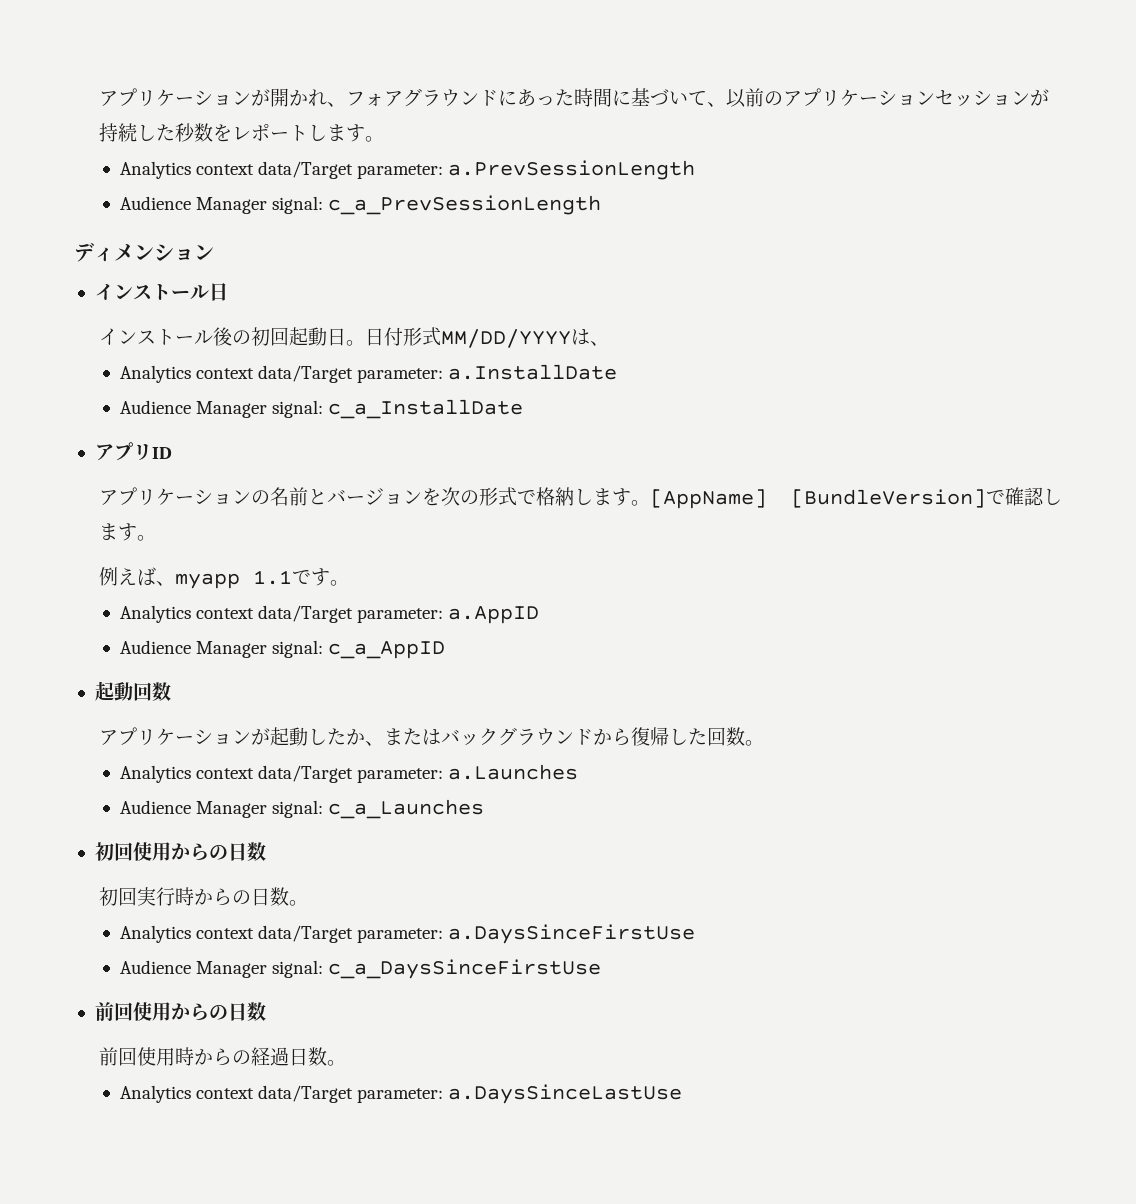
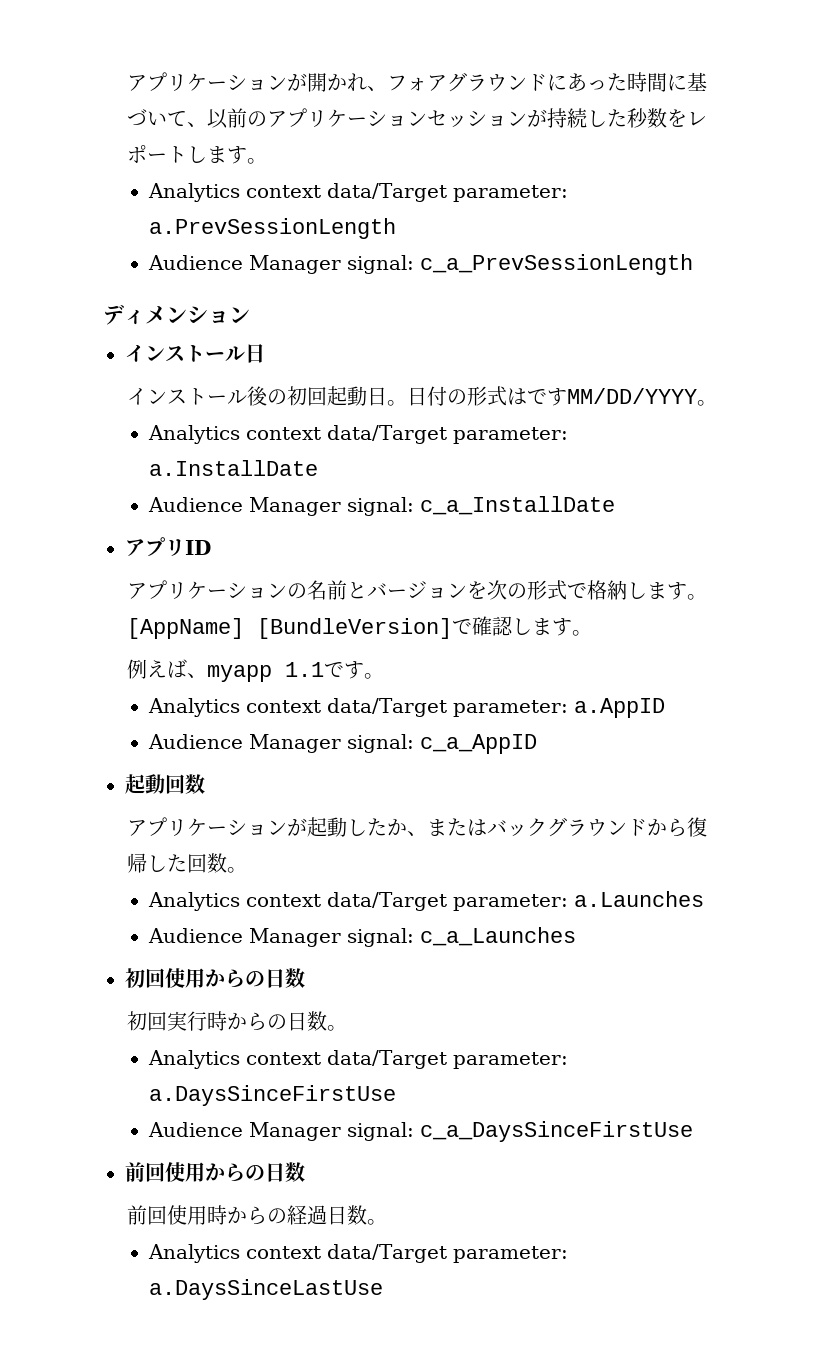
[402,327,609,348] 形式MM/DD/YYYYは、 -> [447,386,718,406] の形式はですMM/DD/YYYY。

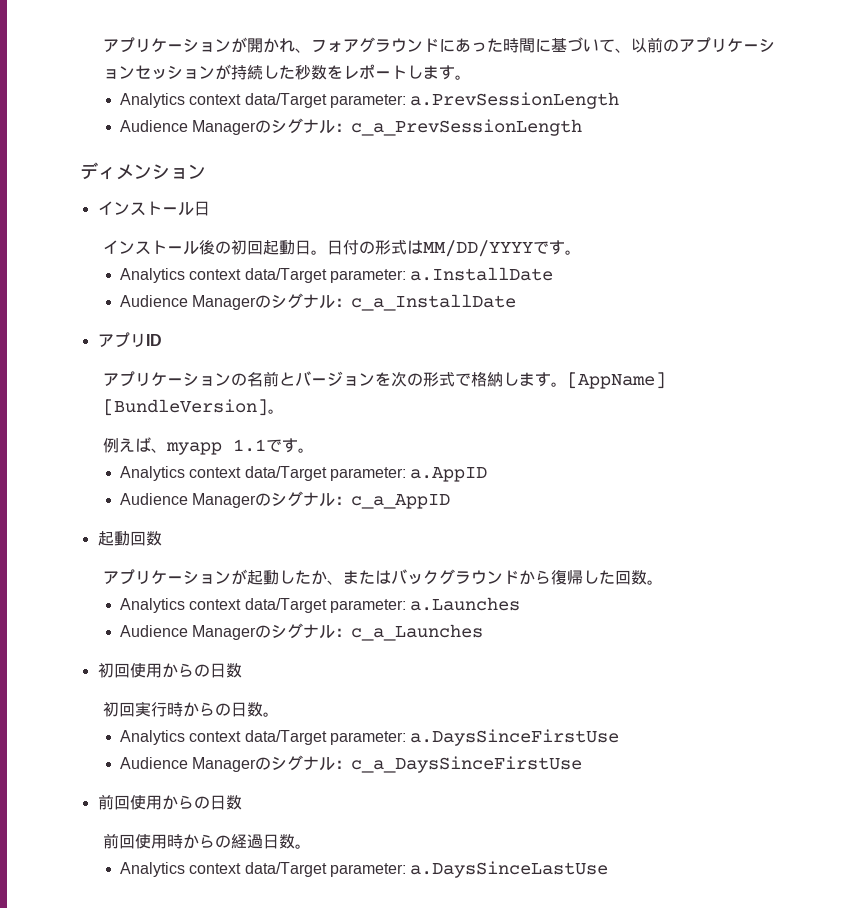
[347,255,415,274] signal: -> [255,118,352,134] のシグナル：
[527,388,698,406] ですMM/DD/YYYY -> [422,240,565,257] MM/DD/YYYYです
[347,497,415,516] signal: -> [255,293,352,309] のシグナル：
[452,616,573,636] で確認します -> (268, 407) none
[347,734,415,753] signal: -> [255,491,352,507] のシグナル：
[347,928,415,947] signal: -> [255,623,352,639] のシグナル：
[347,1122,415,1141] signal: -> [255,755,352,771] のシグナル：

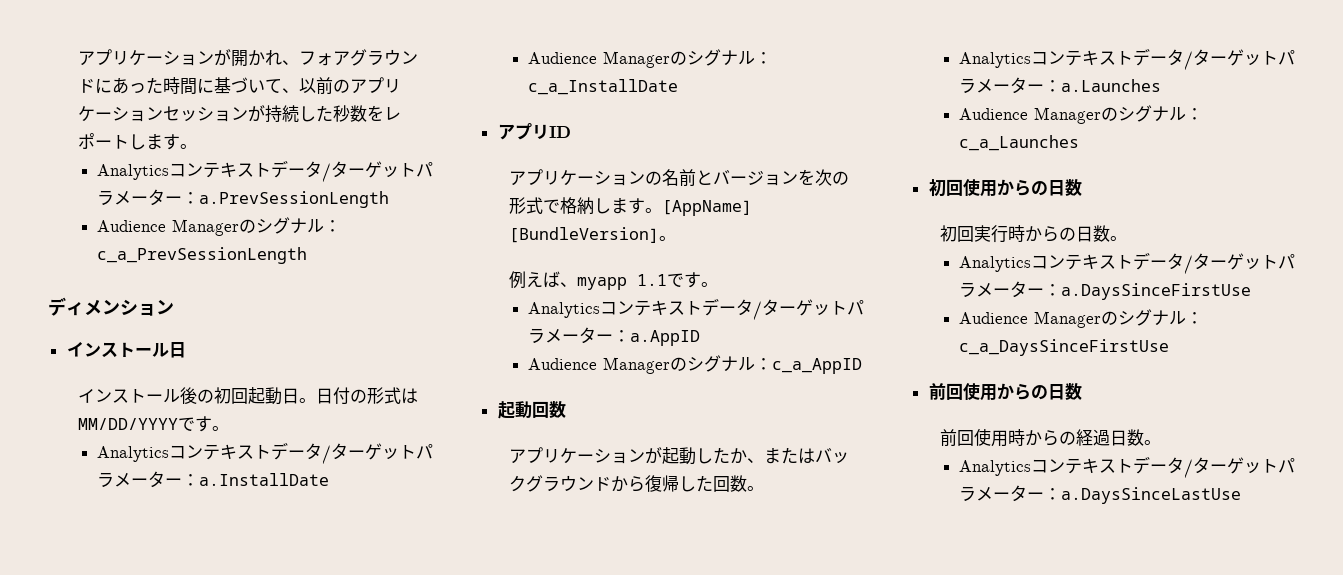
[189,93,407,108] context data/Target parameter: -> [168,160,433,182] [96,189,199,206] コンテキストデータ/ターゲットパラメーター：
[189,268,407,283] context data/Target parameter: -> [168,442,433,464] [96,471,199,488] コンテキストデータ/ターゲットパラメーター：
[189,466,407,481] context data/Target parameter: -> [599,298,864,320] [527,327,630,344] コンテキストデータ/ターゲットパラメーター：
[189,598,407,613] context data/Target parameter: -> [1030,48,1295,70] [958,77,1061,94] コンテキストデータ/ターゲットパラメーター：
[189,730,407,745] context data/Target parameter: -> [1030,252,1295,274] [958,281,1061,298] コンテキストデータ/ターゲットパラメーター：
[189,862,407,877] context data/Target parameter: -> [1030,456,1295,478] [958,485,1061,502] コンテキストデータ/ターゲットパラメーター：

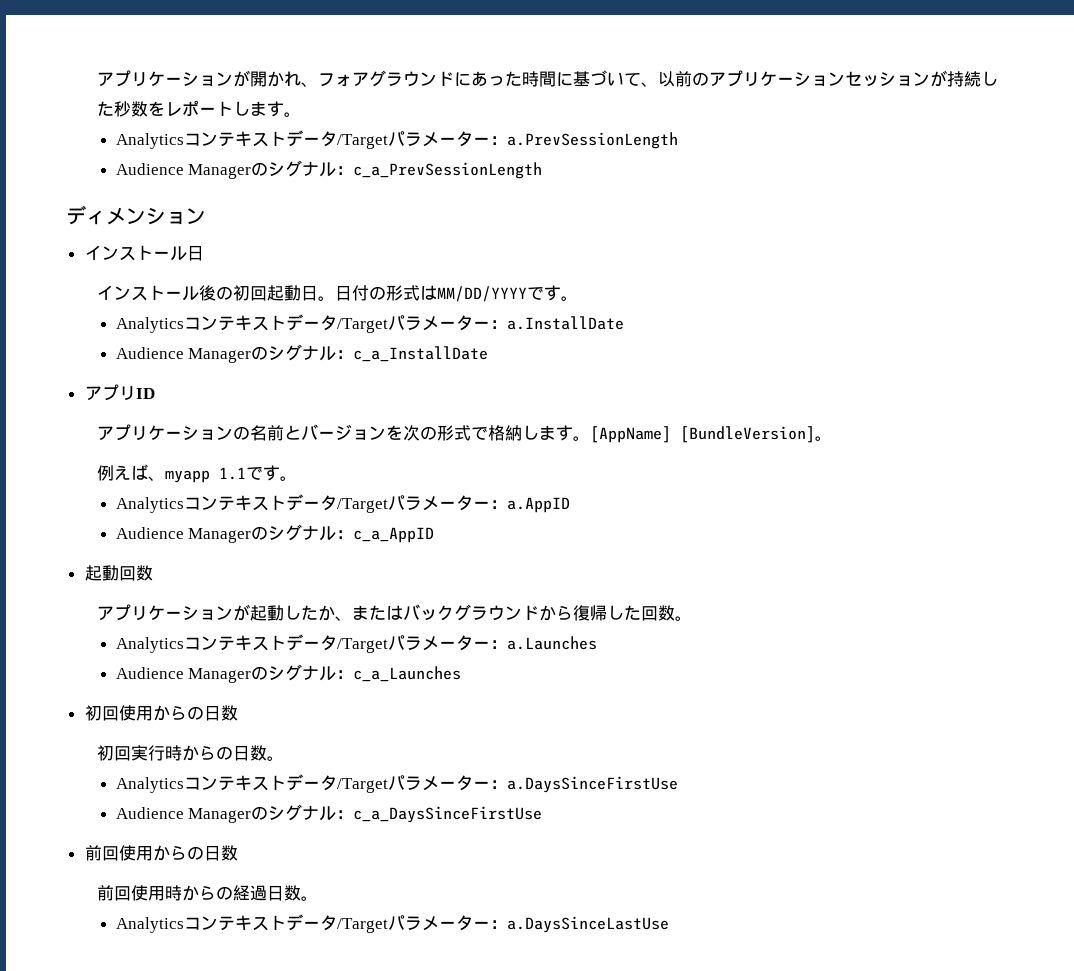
[321,161,416,182] /ターゲット -> [336,134,388,149] /Target
[321,443,416,464] /ターゲット -> [336,318,388,333] /Target
[752,299,847,320] /ターゲット -> [336,498,388,513] /Target
[1183,49,1278,70] /ターゲット -> [336,638,388,653] /Target
[1183,253,1278,274] /ターゲット -> [336,778,388,793] /Target
[1183,457,1278,478] /ターゲット -> [336,918,388,933] /Target

